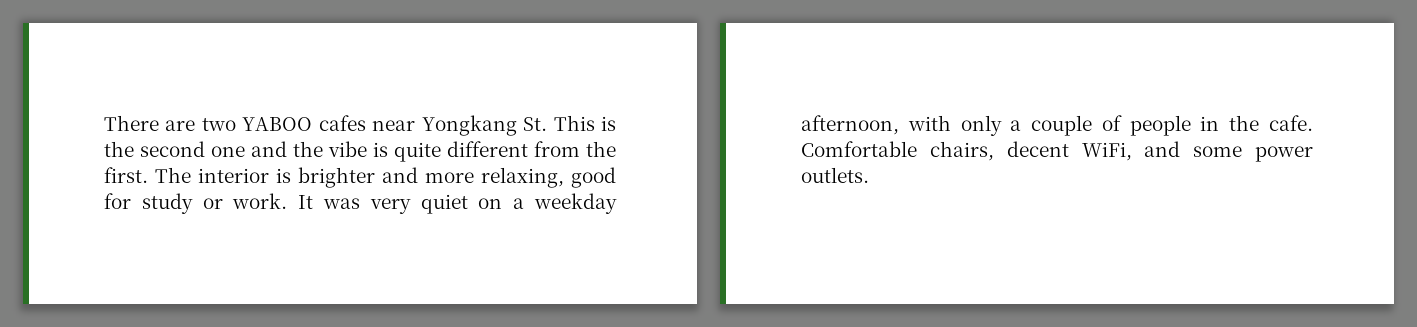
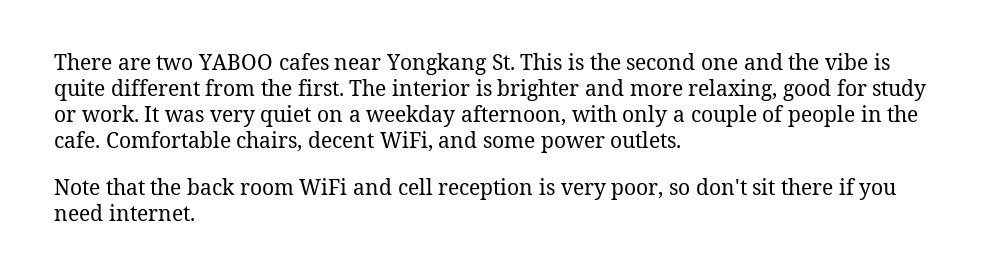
(869, 175) none -> [54,178,897,200] [54,204,195,221] // Note that the back room WiFi and cell reception is very poor, so don't sit there if you need internet.

